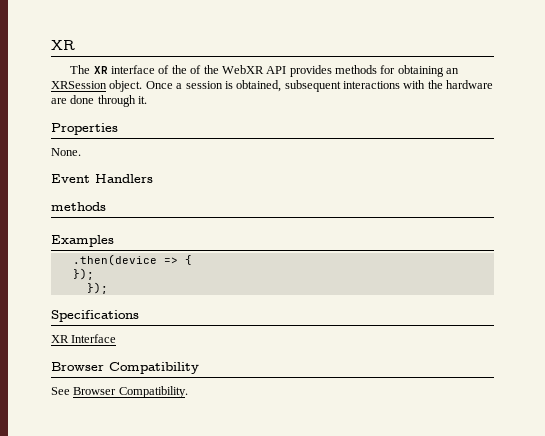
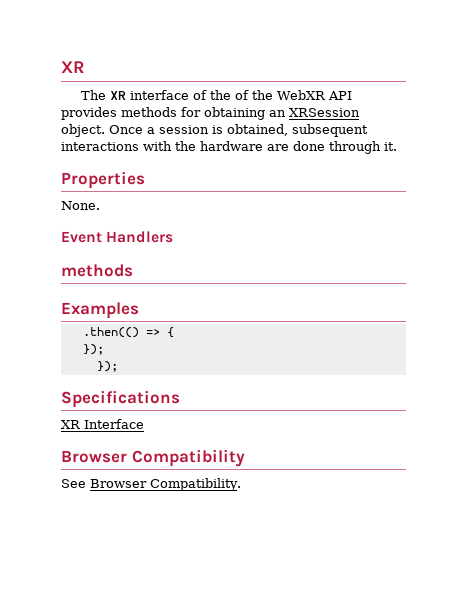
[72,254,157,266] .then(device -> [82,327,139,338] .then(()

